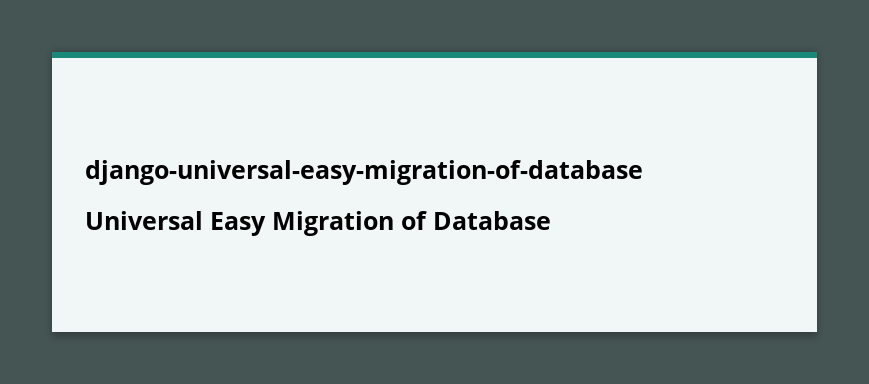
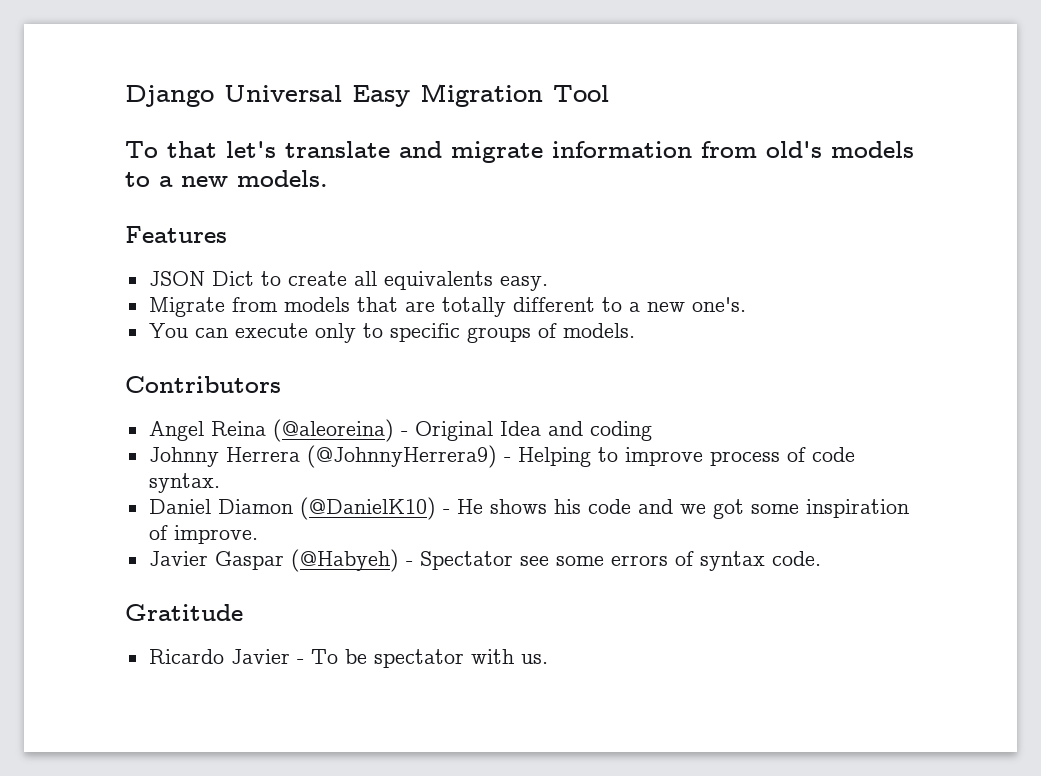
[85,160,643,185] django-universal-easy-migration-of-database // -> [125,85,214,107] Django
[401,211,551,230] of Database -> [553,85,609,102] [125,141,914,163] [125,170,328,187] [125,226,227,243] [148,271,548,291] [148,297,746,317] [148,323,635,343] [125,376,281,393] [148,419,652,442] [148,445,855,468] [148,473,220,493] [148,497,909,520] [148,525,258,544] [148,549,821,572] [125,604,243,621] [148,649,548,668] Tool // To that let's translate and migrate information from old's models to a new models. // Features // JSON Dict to create all equivalents easy. // Migrate from models that are totally different to a new one's. // You can execute only to specific groups of models. // Contributors // Angel Reina (@aleoreina) - Original Idea and coding // Johnny Herrera (@JohnnyHerrera9) - Helping to improve process of code syntax. // Daniel Diamon (@DanielK10) - He shows his code and we got some inspiration of improve. // Javier Gaspar (@Habyeh) - Spectator see some errors of syntax code. // Gratitude // Ricardo Javier - To be spectator with us.

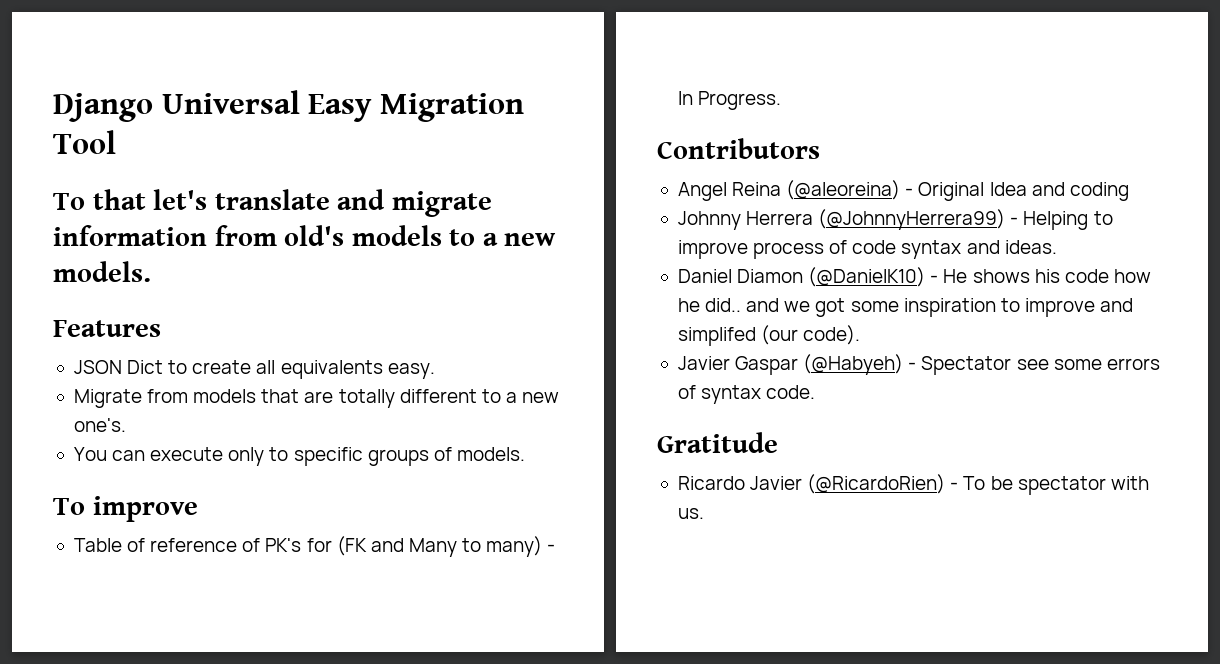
(635, 330) none -> [53,496,198,522] [73,536,556,557] [677,91,782,110] // To improve // Table of reference of PK's for (FK and Many to many) - In Progress.
[306,445,497,468] (@JohnnyHerrera9) -> [818,209,1006,230] (@JohnnyHerrera99)
[148,473,220,493] syntax. -> [901,240,1057,259] syntax and ideas.
(631, 506) none -> [1113,269,1151,283] [677,298,742,312] how he did..
[148,525,258,544] of improve. -> [1000,298,1134,317] [677,325,861,346] to improve and simplifed (our code).
(290, 656) none -> [807,474,946,494] (@RicardoRien)

